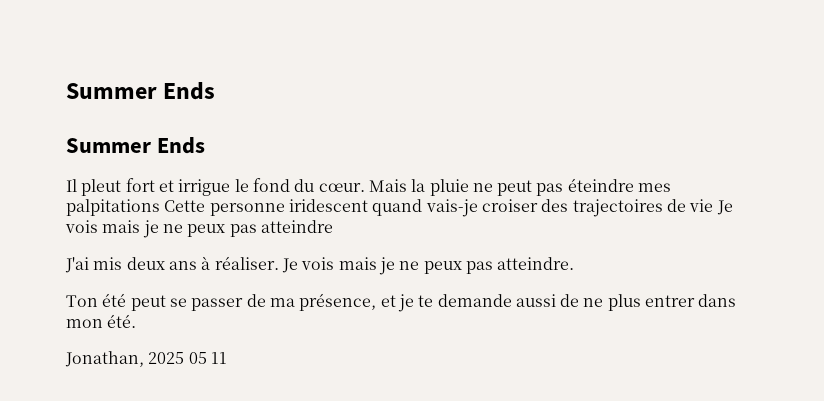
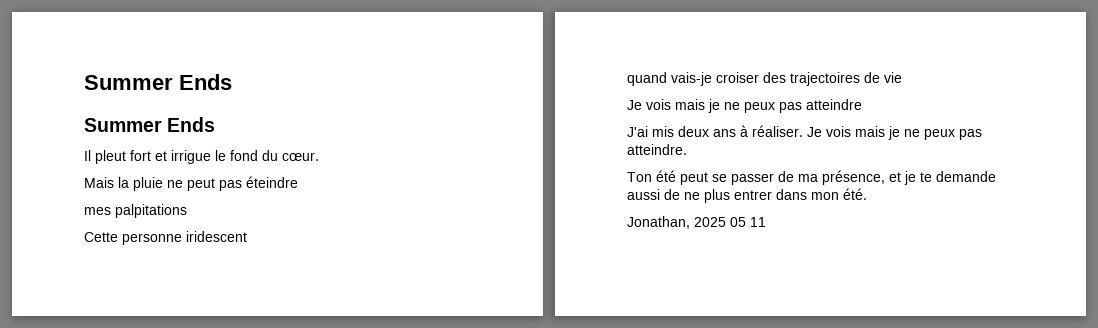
(365, 187) none -> (319, 156) //
(634, 185) none -> (298, 182) //
(160, 207) none -> (187, 211) //
(368, 205) none -> (247, 236) //
(714, 205) none -> (902, 77) //

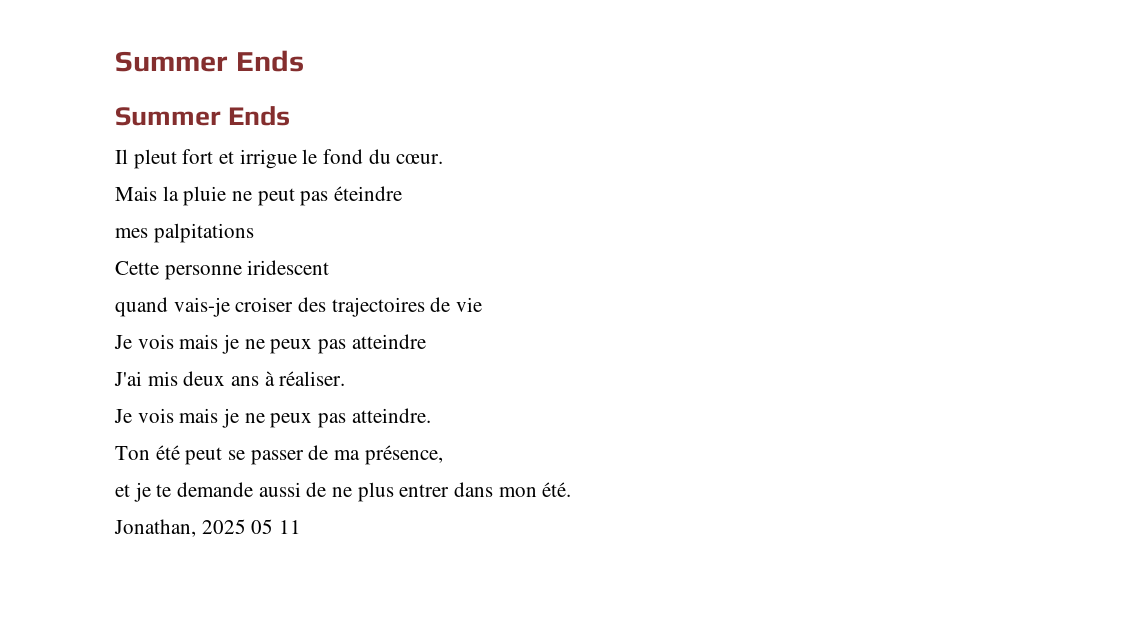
(803, 131) none -> (346, 378) //
(885, 177) none -> (443, 455) //

